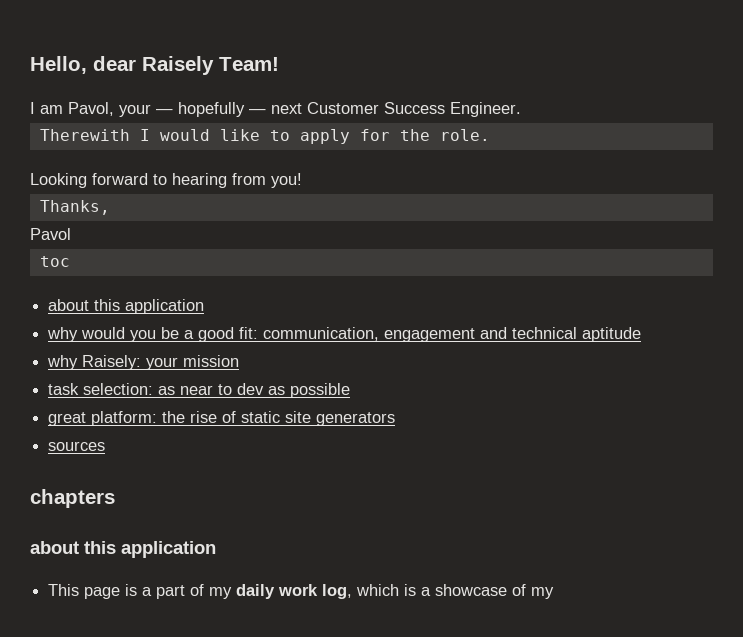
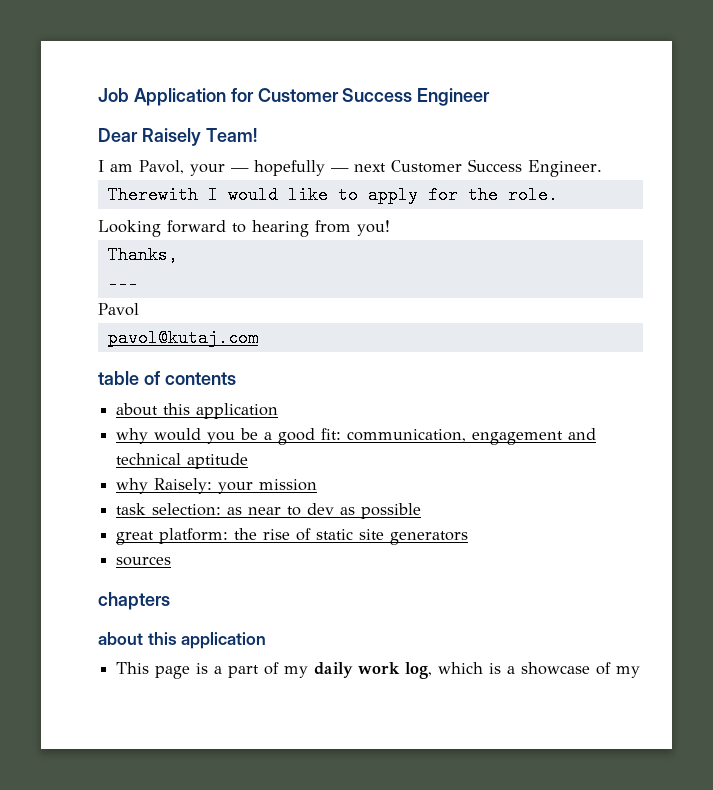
[30,56,136,74] Hello, dear -> [98,88,491,106] [98,128,138,142] Job Application for Customer Success Engineer // Dear
(110, 207) none -> [107,275,138,293] // ---
[39,256,70,267] toc -> [107,329,258,347] [98,371,236,385] pavol@kutaj.com // table of contents

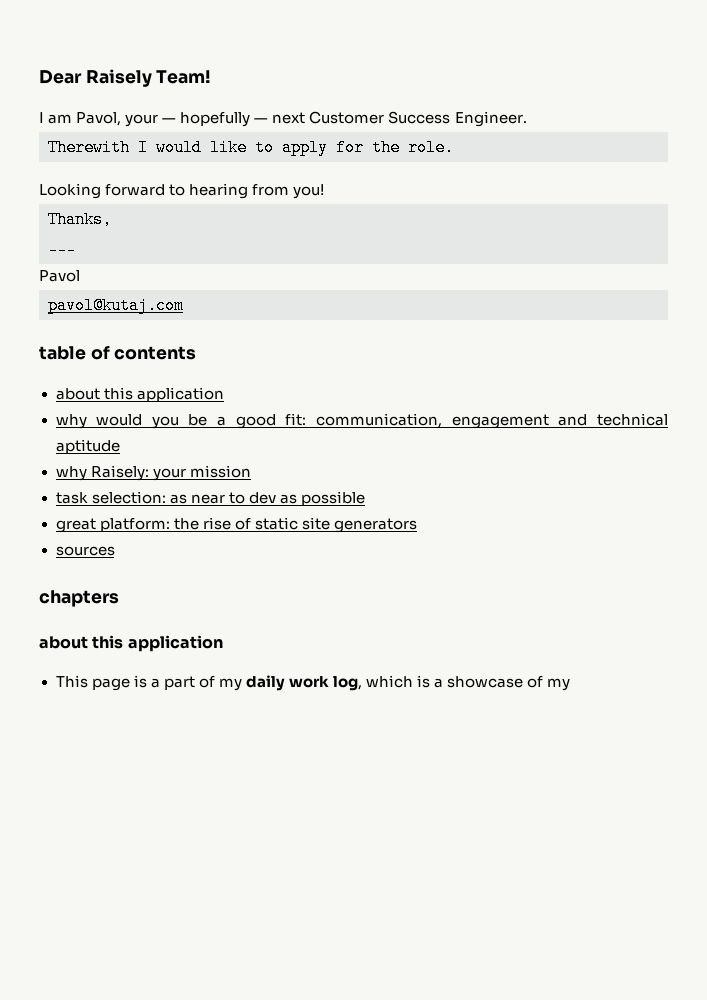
[98,88,491,106] Job Application for Customer Success Engineer // -> (39, 77) none

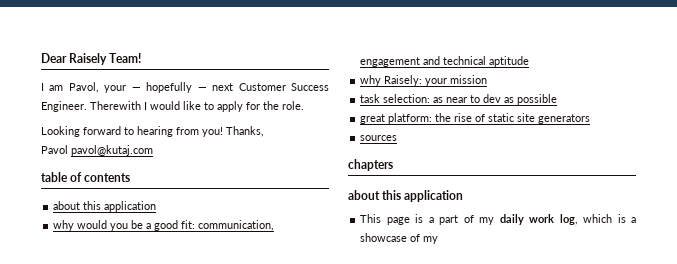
(527, 119) // -> (87, 106) none
(325, 191) // -> (223, 132) none
[48,241,76,258] // --- -> (264, 131) none
(80, 276) // -> (68, 149) none

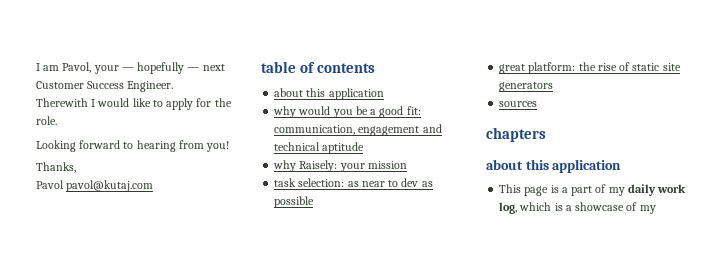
[41,53,142,65] Dear Raisely Team! // -> (36, 67) none
(87, 106) none -> (174, 86) //
(223, 132) none -> (230, 146) //

